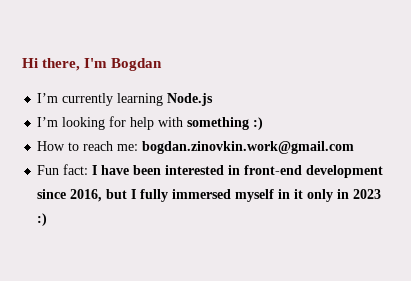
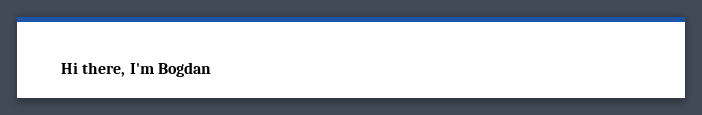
[37,93,214,106] [37,116,264,130] [37,141,355,154] [37,164,384,178] [37,189,382,202] [37,213,48,226] // I’m currently learning Node.js // I’m looking for help with something :) // How to reach me: bogdan.zinovkin.work@gmail.com // Fun fact: I have been interested in front-end development since 2016, but I fully immersed myself in it only in 2023 :) -> (211, 69) none

